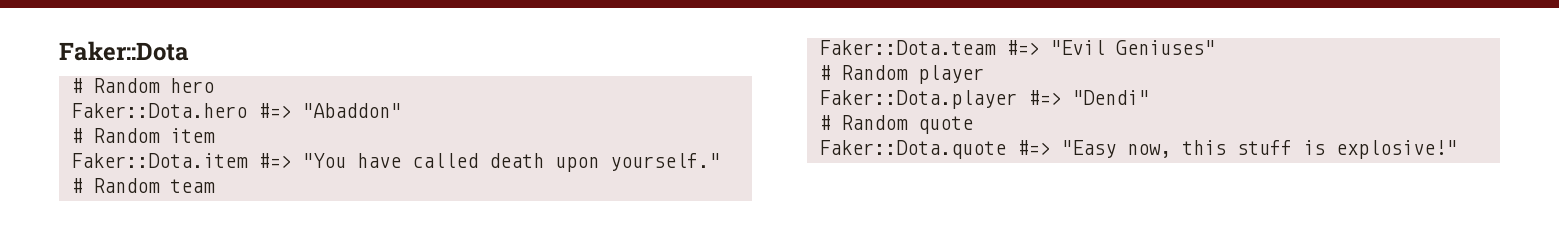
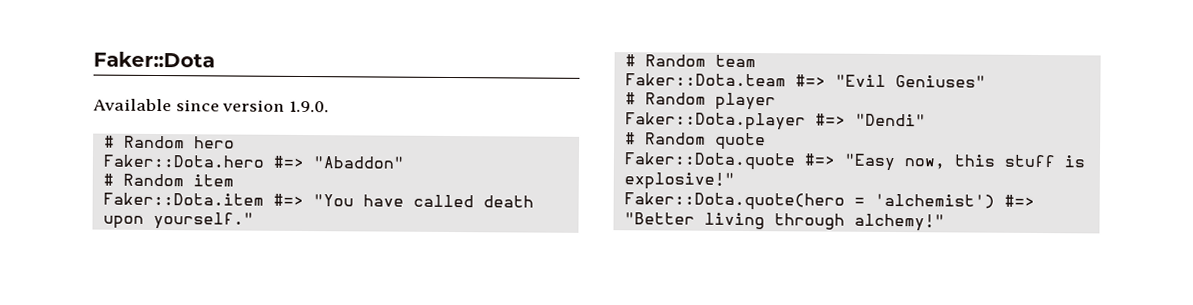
(189, 51) none -> [93,98,330,113] // Available since version 1.9.0.
(1458, 149) none -> [623,192,1035,211] [623,212,945,232] // Faker::Dota.quote(hero = 'alchemist') #=> "Better living through alchemy!"

